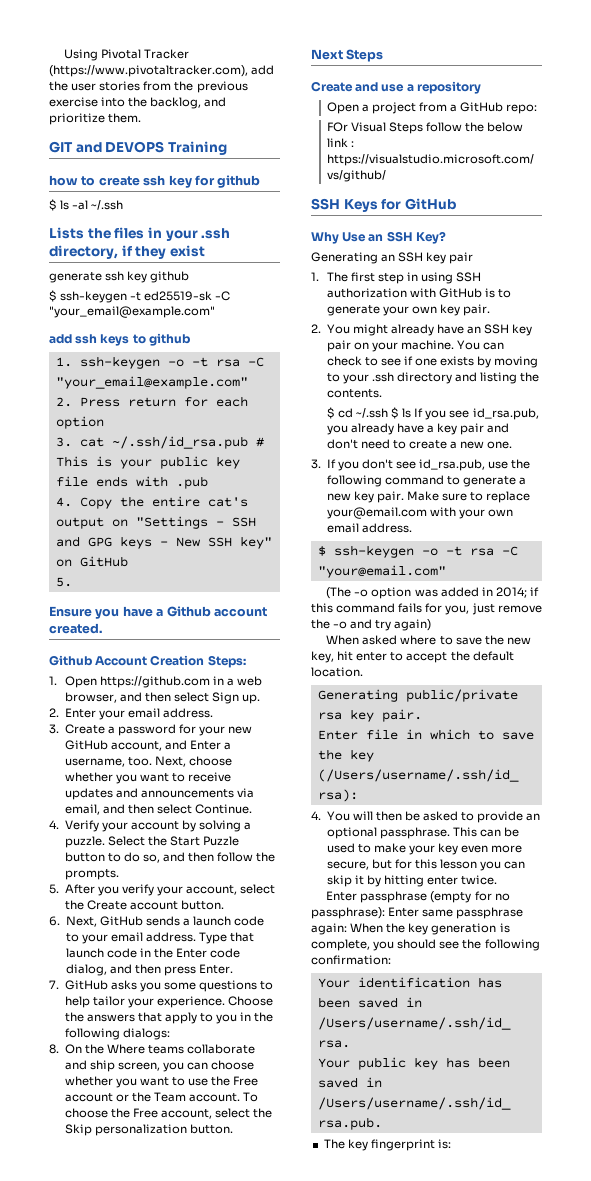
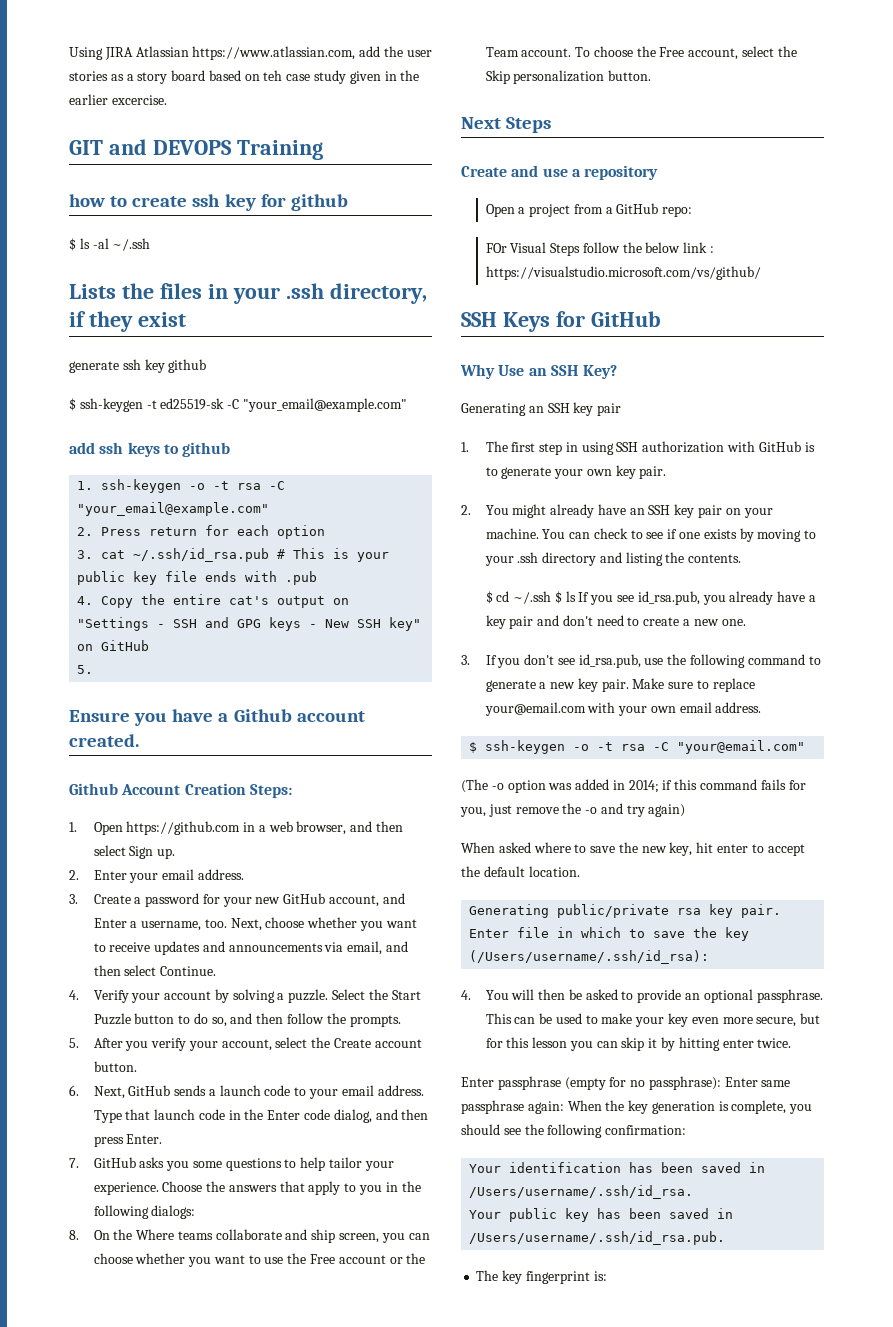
[101,49,190,59] [49,65,248,77] Pivotal Tracker (https://www.pivotaltracker.com), -> [104,46,356,60] JIRA Atlassian https://www.atlassian.com,
[143,81,248,93] [49,97,227,109] [49,113,142,125] from the previous exercise into the backlog, and prioritize them. -> [110,70,420,84] [69,94,167,105] as a story board based on teh case study given in the earlier excercise.

